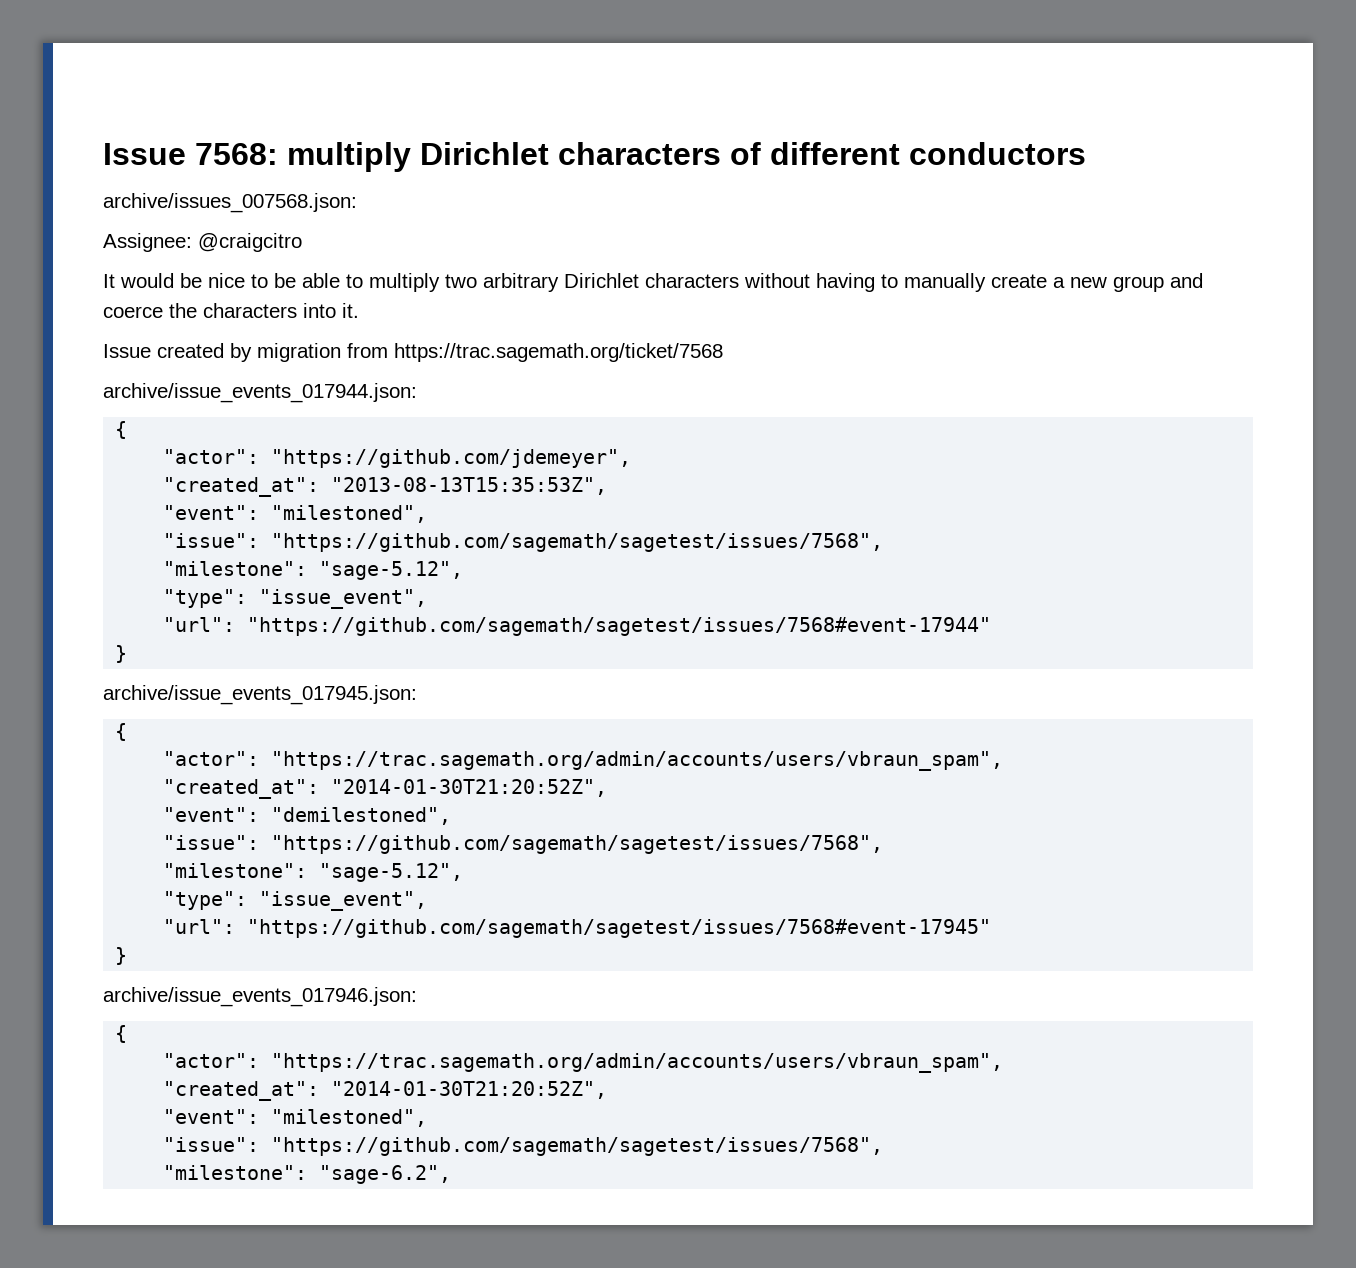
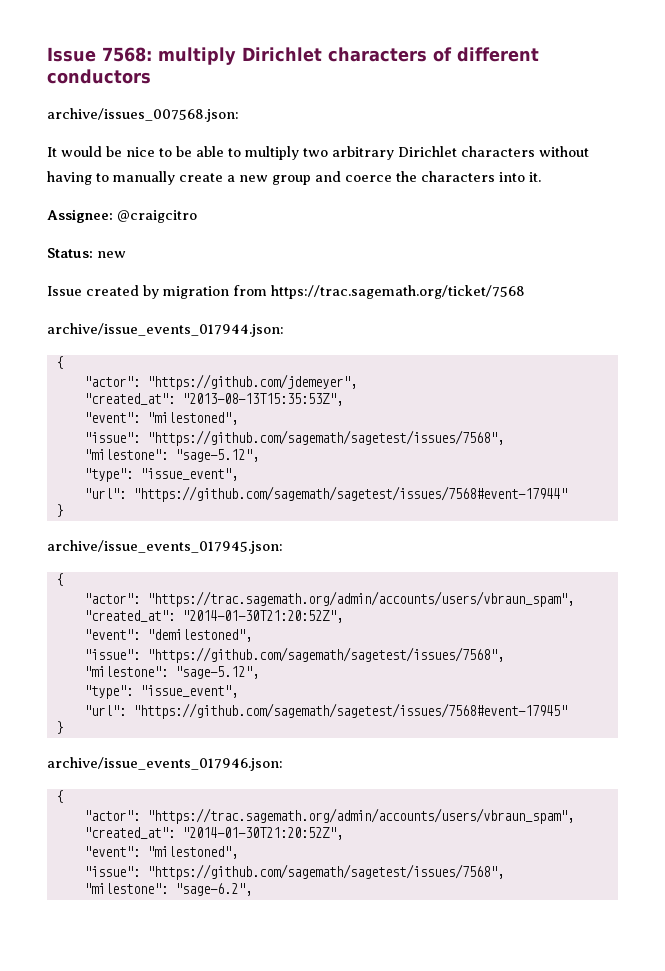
[103,233,302,252] // Assignee: @craigcitro -> (239, 115) none
(359, 310) none -> [47,209,197,223] [47,248,126,258] // Assignee: @craigcitro // Status: new

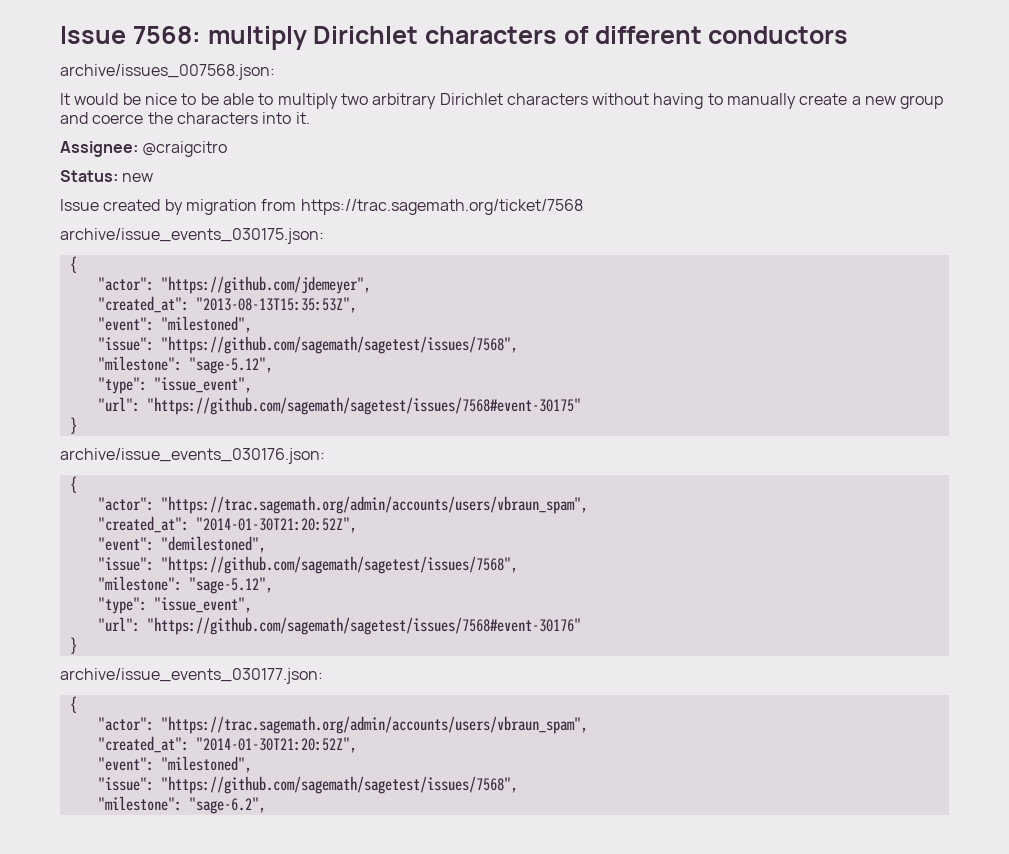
[47,323,284,337] archive/issue_events_017944.json: -> [60,228,324,244] archive/issue_events_030175.json:
[132,486,567,502] [55,504,63,517] [47,540,283,554] "https://github.com/sagemath/sagetest/issues/7568#event-17944" // } // archive/issue_events_017945.json: -> [146,397,581,415] [69,417,77,434] [60,448,325,464] "https://github.com/sagemath/sagetest/issues/7568#event-30175" // } // archive/issue_events_030176.json:
[132,703,567,719] [55,721,63,734] [47,757,283,771] "https://github.com/sagemath/sagetest/issues/7568#event-17945" // } // archive/issue_events_017946.json: -> [146,617,581,635] [69,637,77,654] [60,668,323,684] "https://github.com/sagemath/sagetest/issues/7568#event-30176" // } // archive/issue_events_030177.json:

